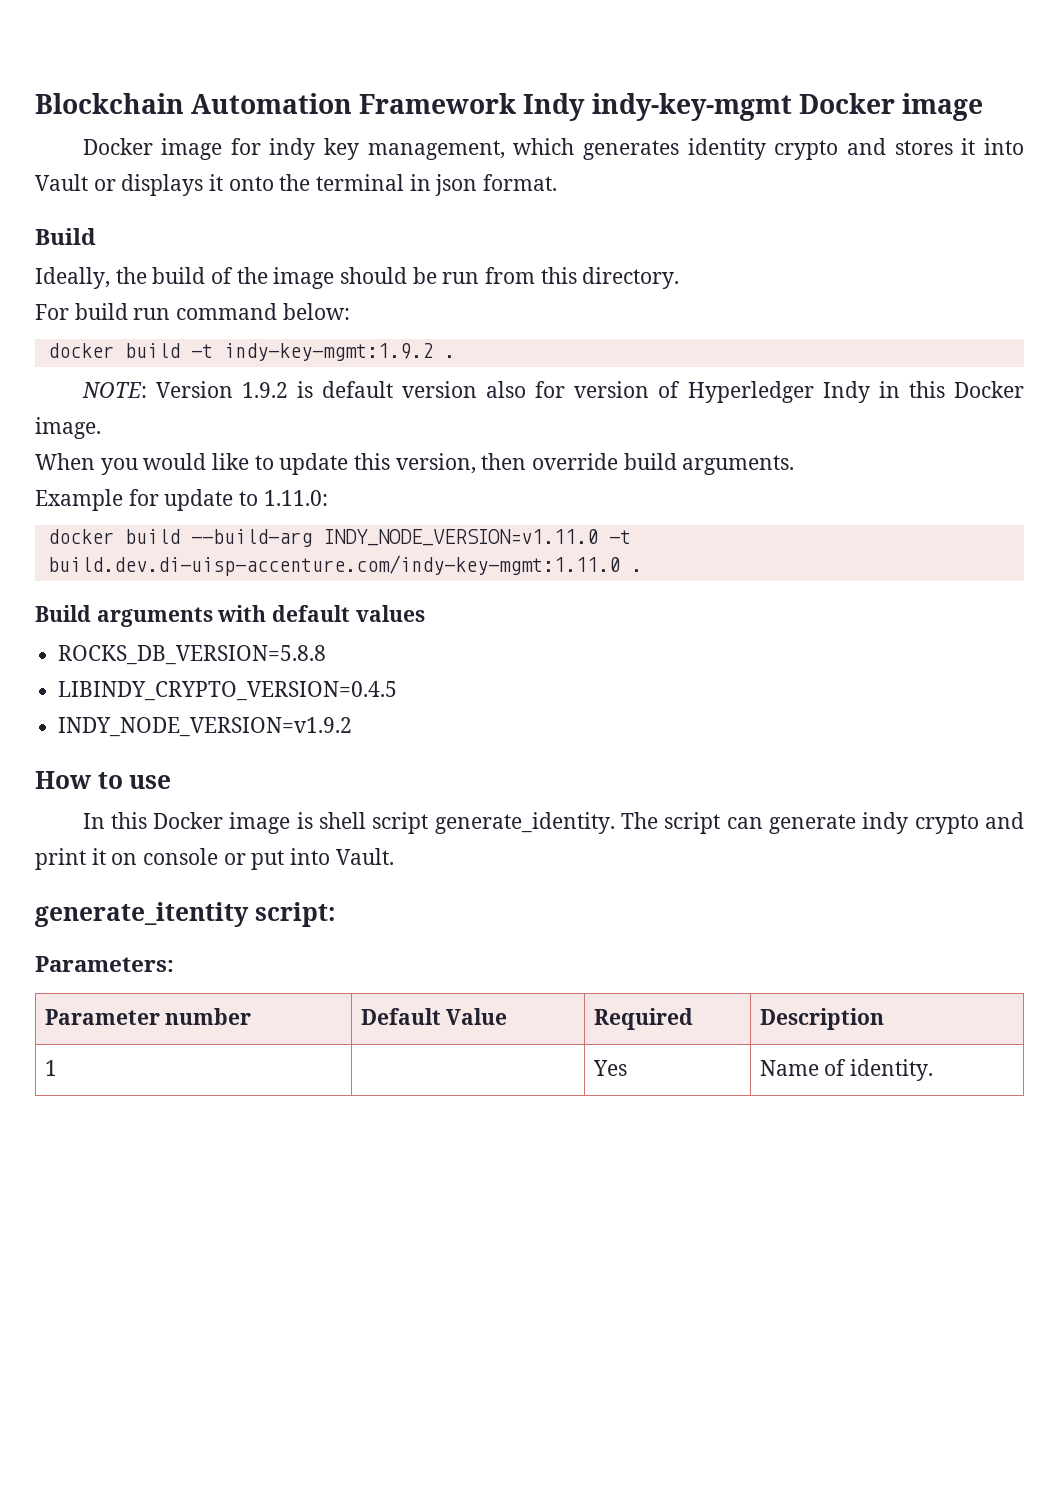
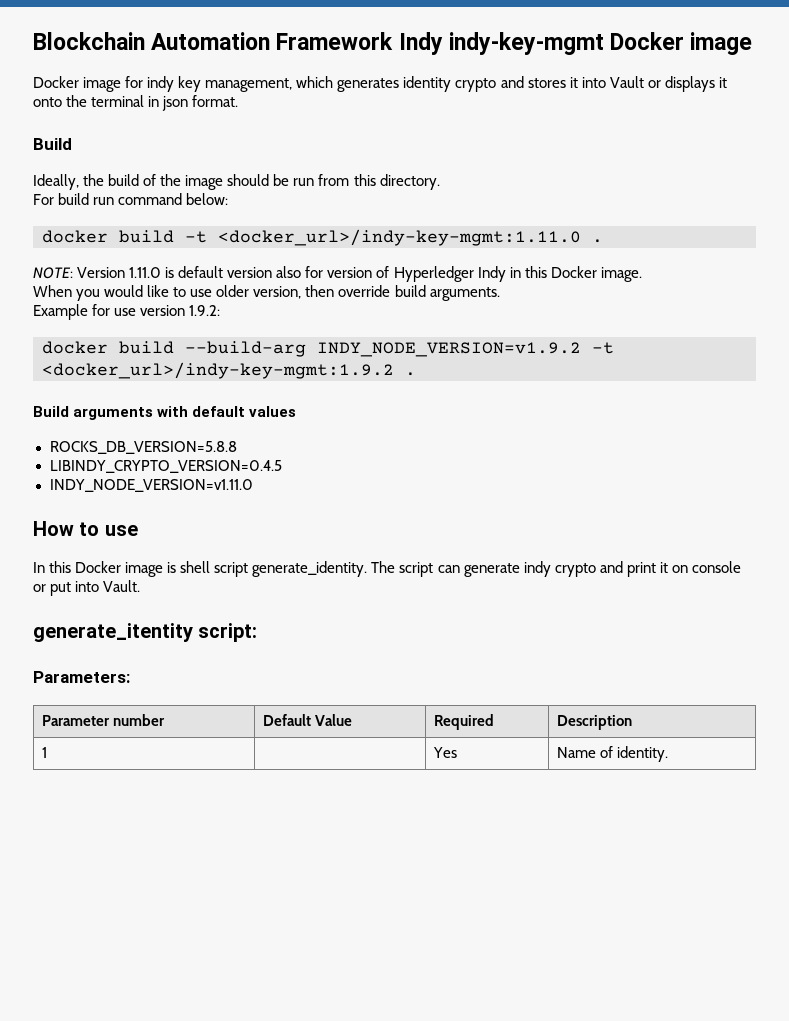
[223,343,433,361] indy-key-mgmt:1.9.2 -> [218,229,581,246] <docker_url>/indy-key-mgmt:1.11.0
[241,382,288,398] 1.9.2 -> [129,267,162,278] 1.11.0
[279,453,391,475] update this -> [190,285,250,297] use older
[164,489,328,511] update to 1.11.0: -> [114,305,221,316] use version 1.9.2:
[322,529,631,546] [47,555,620,576] INDY_NODE_VERSION=v1.11.0 -t build.dev.di-uisp-accenture.com/indy-key-mgmt:1.11.0 -> [317,342,614,357] [42,362,394,379] INDY_NODE_VERSION=v1.9.2 -t <docker_url>/indy-key-mgmt:1.9.2
[58,717,353,737] INDY_NODE_VERSION=v1.9.2 -> [49,479,253,492] INDY_NODE_VERSION=v1.11.0

